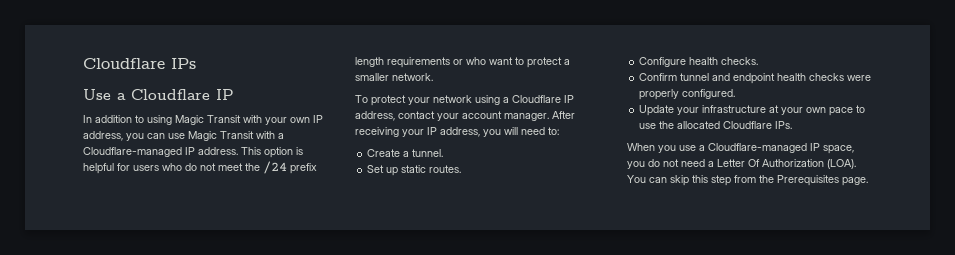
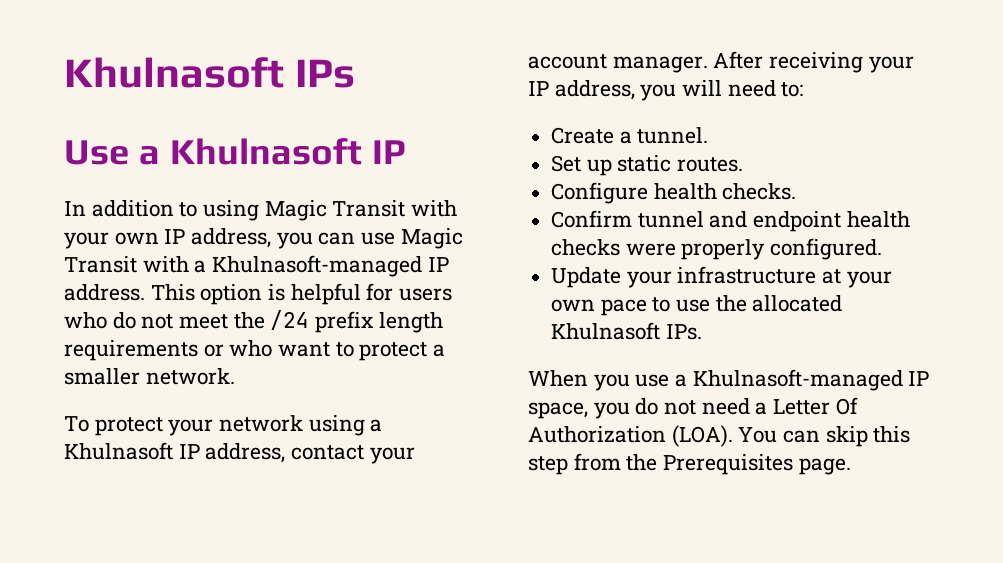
[83,58,165,69] Cloudflare -> [64,57,284,88] Khulnasoft
[131,89,210,100] Cloudflare -> [169,138,362,165] Khulnasoft
[83,147,182,157] Cloudflare-managed -> [212,255,423,277] Khulnasoft-managed
[512,95,561,103] Cloudflare -> [64,442,173,460] Khulnasoft
[723,121,773,129] Cloudflare -> [551,322,661,340] Khulnasoft
[708,143,807,153] Cloudflare-managed -> [692,369,903,391] Khulnasoft-managed

